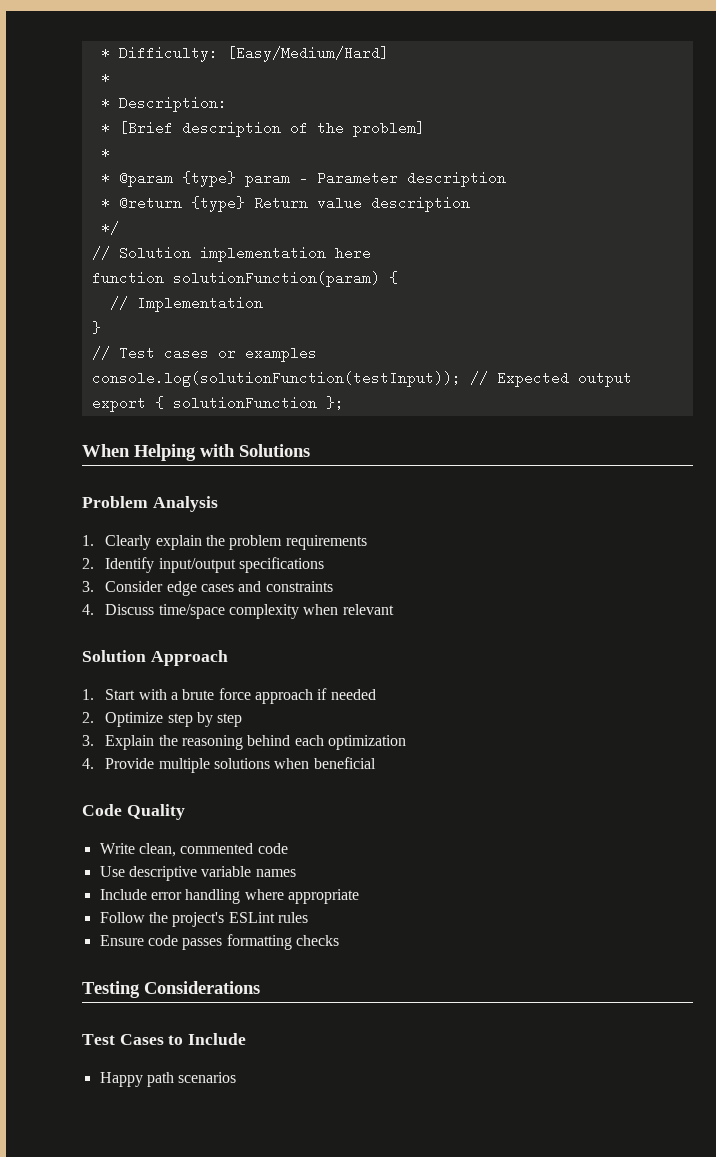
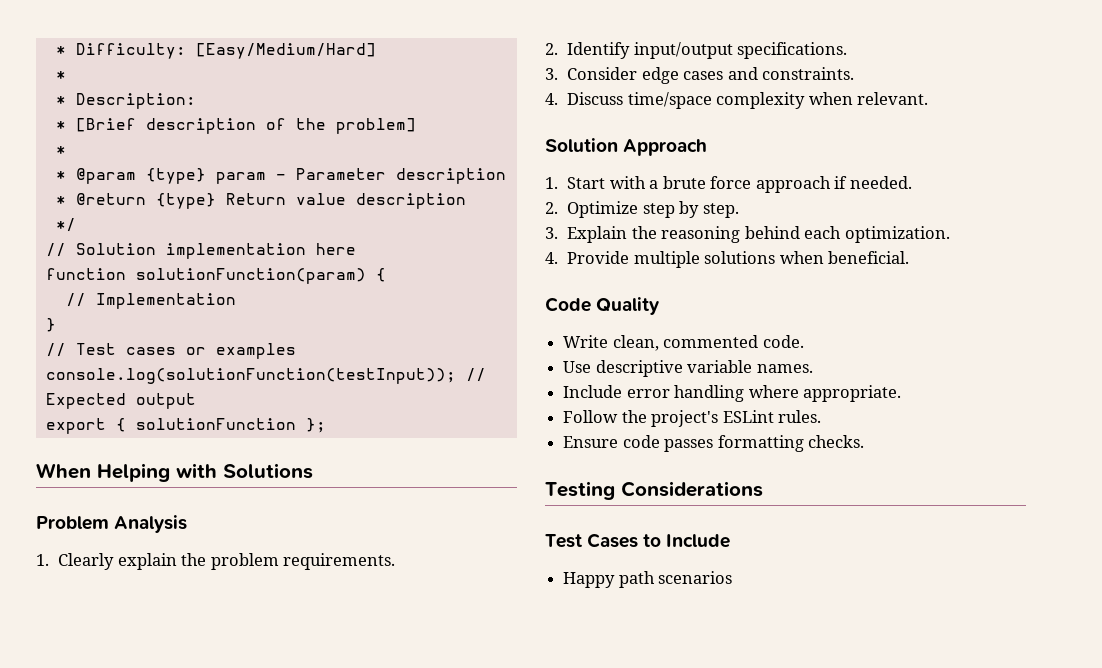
[285,535,367,550] requirements -> [283,553,396,570] requirements.
[239,557,325,573] specifications -> [737,42,848,59] specifications.
[265,581,333,592] constraints -> [762,67,855,80] constraints.
[342,604,394,615] relevant -> [857,92,929,105] relevant.
[330,689,376,700] needed -> [849,176,912,189] needed.
[217,713,243,727] step -> [702,203,739,218] step.
[328,735,407,750] optimization -> [844,226,950,243] optimization.
[313,757,376,769] beneficial -> [828,251,910,264] beneficial.
[257,843,288,854] code -> [762,335,804,348] code.
[255,869,296,877] names -> [756,364,813,373] names.
[287,889,359,904] appropriate -> [802,385,901,402] appropriate.
[277,912,308,923] rules -> [777,410,821,423] rules.
[295,935,339,946] checks -> [807,435,864,448] checks.

